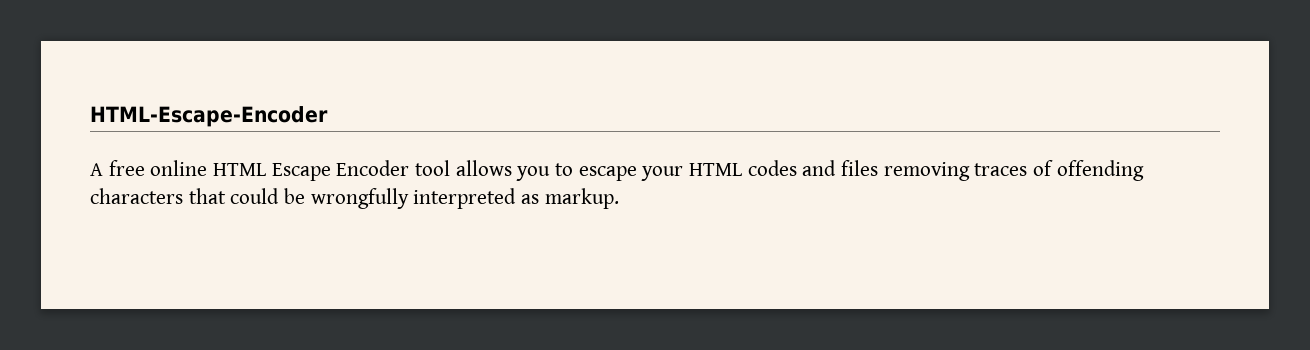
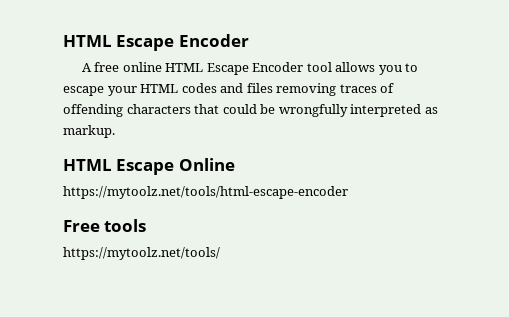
[90,106,328,127] HTML-Escape-Encoder -> [63,34,249,51] HTML Escape Encoder
(619, 198) none -> [63,158,235,175] [63,186,348,199] [63,219,147,232] [63,247,220,260] // HTML Escape Online // https://mytoolz.net/tools/html-escape-encoder // Free tools // https://mytoolz.net/tools/

